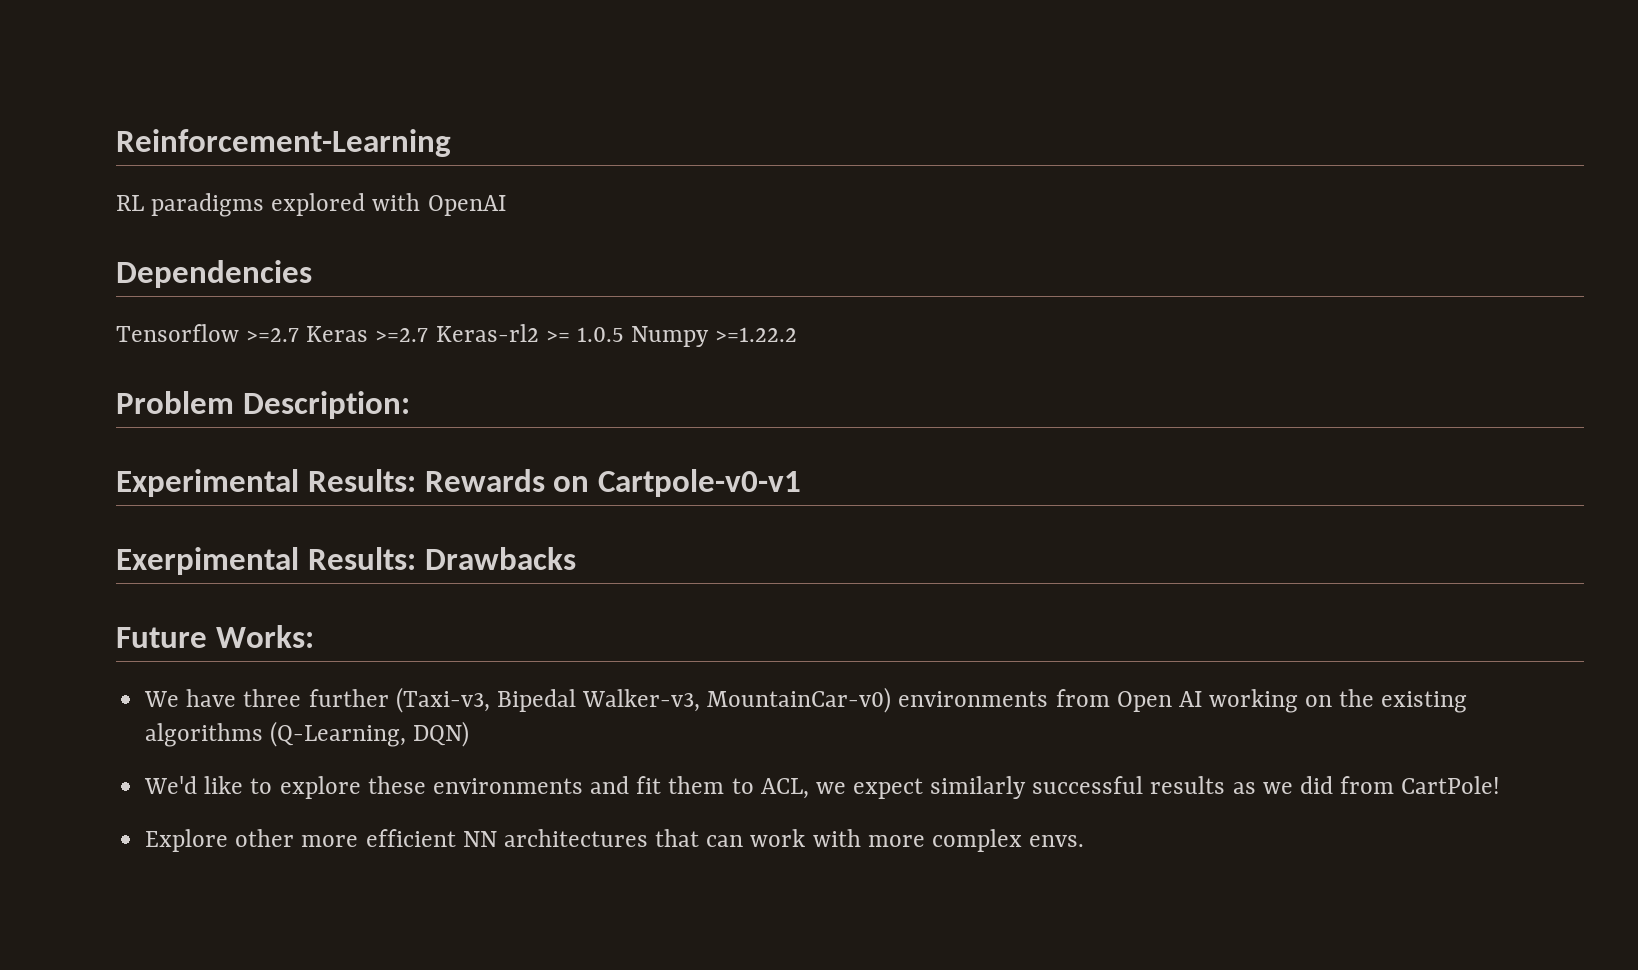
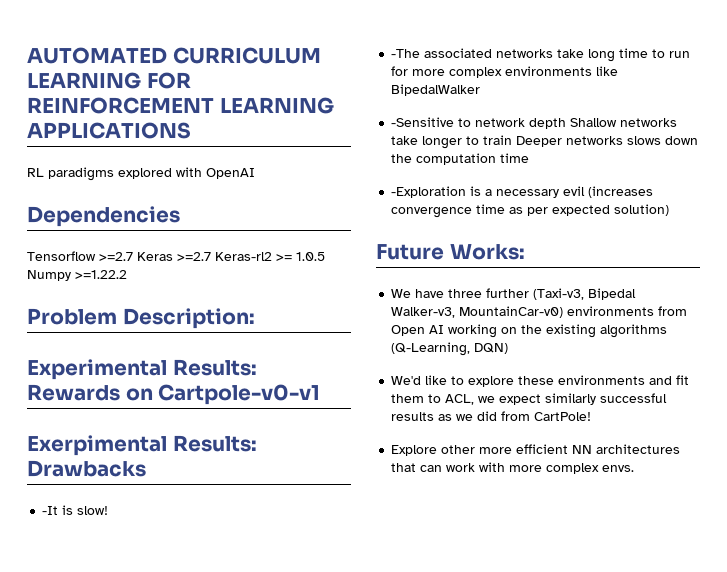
[116,129,451,157] Reinforcement-Learning -> [27,47,321,64] [27,72,191,89] [27,97,334,114] [27,122,191,139] AUTOMATED CURRICULUM LEARNING FOR REINFORCEMENT LEARNING APPLICATIONS
(576, 558) none -> [42,505,109,515] [391,48,691,62] [391,66,619,78] [391,84,481,96] [391,117,678,129] [391,135,699,149] [391,153,530,165] [391,186,654,198] [391,204,670,218] // -It is slow! // -The associated networks take long time to run for more complex environments like BipedalWalker // -Sensitive to network depth Shallow networks take longer to train Deeper networks slows down the computation time // -Exploration is a necessary evil (increases convergence time as per expected solution)

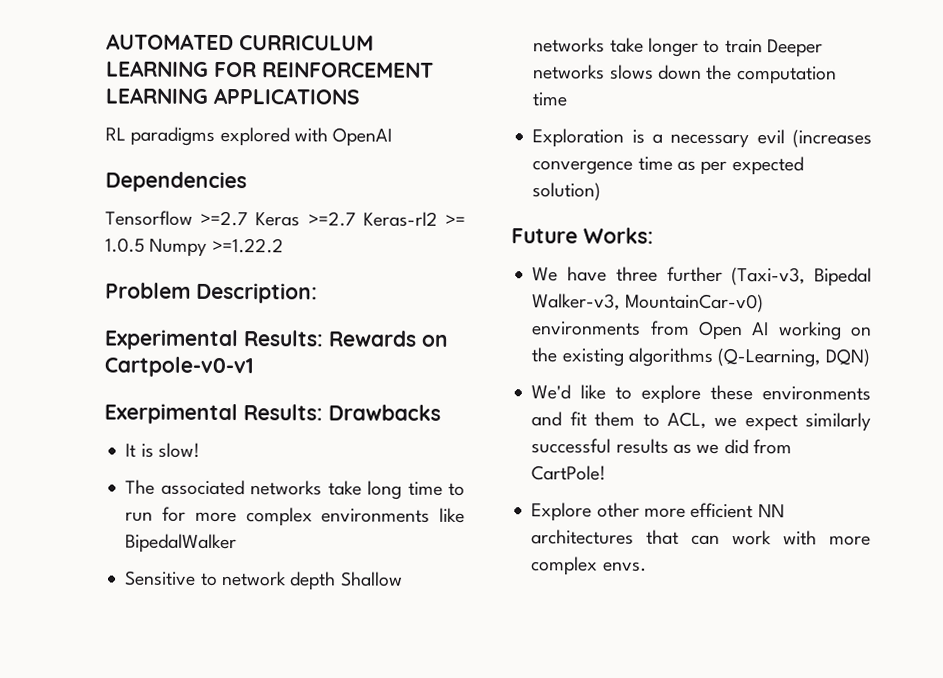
[42,506,59,515] -It -> [125,443,137,458] It
[391,49,421,58] -The -> [125,479,156,495] The
[391,117,455,127] -Sensitive -> [125,570,197,586] Sensitive
[391,186,467,198] -Exploration -> [532,128,625,148] Exploration

